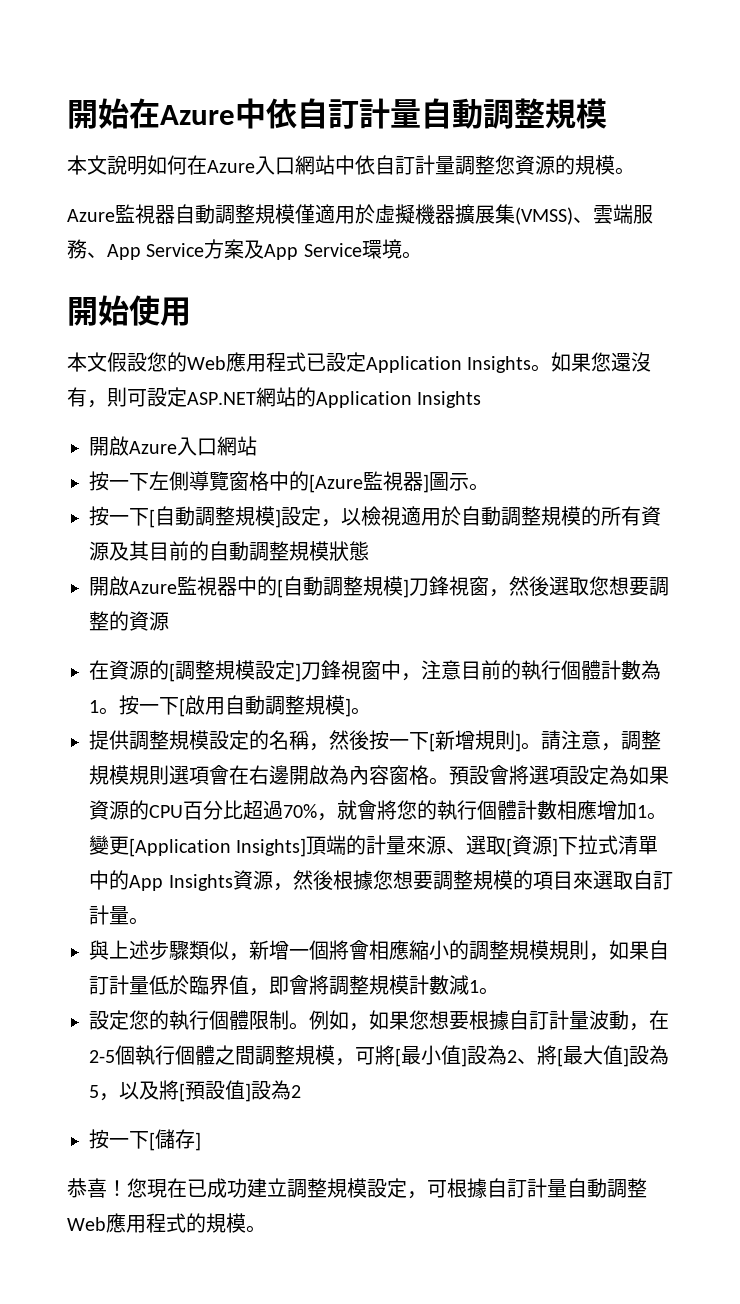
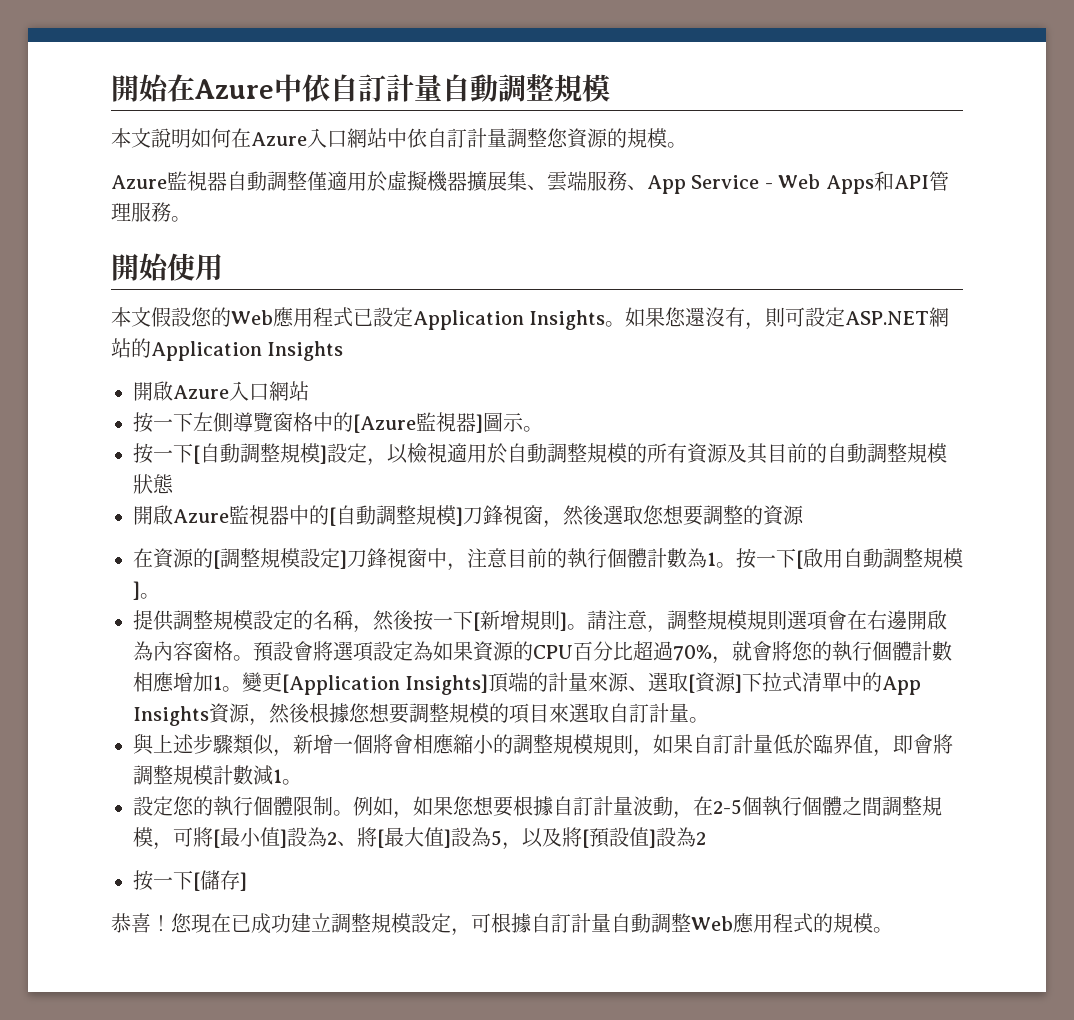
[255,204,295,224] 規模 -> (307, 180) none
[515,207,573,225] (VMSS) -> (527, 181) none
[204,239,402,260] 方案及App Service環境 -> [764,171,949,194] [111,202,171,222] - Web Apps和API管理服務

